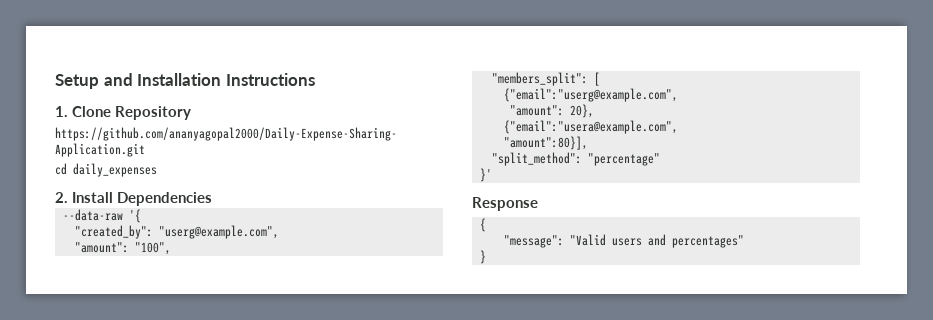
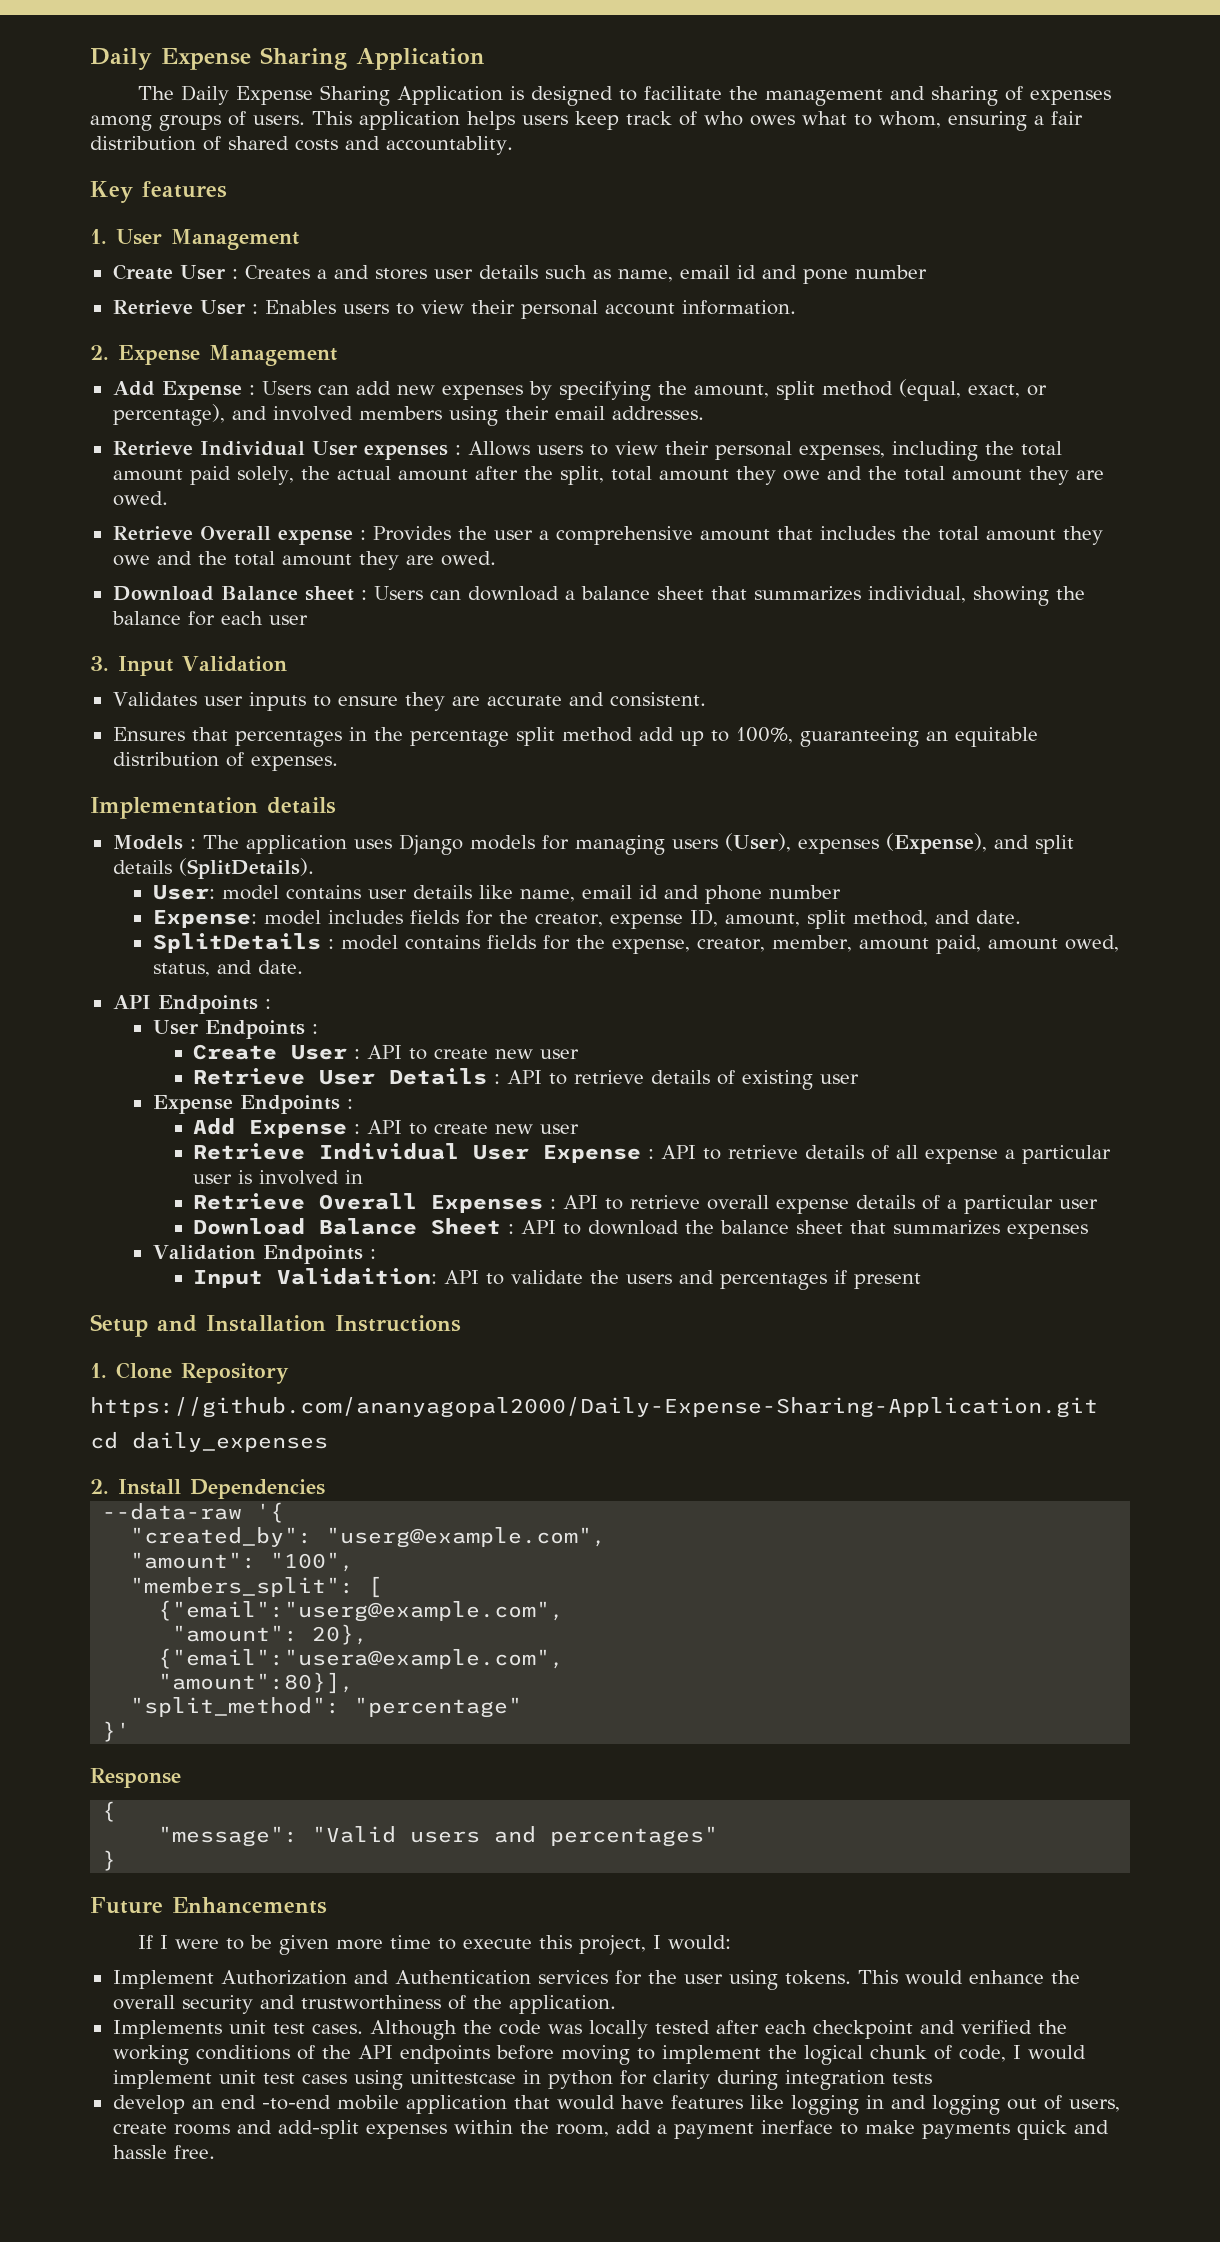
(55, 81) none -> [90,47,485,70] [138,85,1112,106] [90,111,1083,131] [90,136,513,155] [90,181,227,203] [90,229,299,250] [112,264,927,284] [112,300,796,319] [90,345,337,366] [112,379,1047,401] [112,404,704,426] [112,441,1062,461] [112,466,1104,485] [112,491,168,506] [112,526,1103,545] [112,551,496,570] [112,586,1085,606] [111,611,308,626] [90,656,287,676] [112,692,706,711] [112,727,1038,747] [112,752,338,771] [90,797,336,819] [112,833,1074,855] [112,858,314,879] [152,885,841,904] [152,909,1021,929] [152,933,1119,954] [152,960,303,977] [112,995,271,1014] [152,1020,318,1039] [193,1044,580,1060] [193,1068,860,1090] [152,1095,353,1114] [193,1118,580,1138] [193,1143,1112,1164] [193,1170,364,1185] [193,1193,1099,1214] [193,1218,1089,1239] [152,1245,376,1264] [193,1268,922,1290] Daily Expense Sharing Application // The Daily Expense Sharing Application is designed to facilitate the management and sharing of expenses among groups of users. This application helps users keep track of who owes what to whom, ensuring a fair distribution of shared costs and accountablity. // Key features // 1. User Management // Create User : Creates a and stores user details such as name, email id and pone number // Retrieve User : Enables users to view their personal account information. // 2. Expense Management // Add Expense : Users can add new expenses by specifying the amount, split method (equal, exact, or percentage), and involved members using their email addresses. // Retrieve Individual User expenses : Allows users to view their personal expenses, including the total amount paid solely, the actual amount after the split, total amount they owe and the total amount they are owed. // Retrieve Overall expense : Provides the user a comprehensive amount that includes the total amount they owe and the total amount they are owed. // Download Balance sheet : Users can download a balance sheet that summarizes individual, showing the balance for each user // 3. Input Validation // Validates user inputs to ensure they are accurate and consistent. // Ensures that percentages in the percentage split method add up to 100%, guaranteeing an equitable distribution of expenses. // Implementation details // Models : The application uses Django models for managing users (User), expenses (Expense), and split details (SplitDetails). // User: model contains user details like name, email id and phone number // Expense: model includes fields for the creator, expense ID, amount, split method, and date. // SplitDetails : model contains fields for the expense, creator, member, amount paid, amount owed, status, and date. // API Endpoints : // User Endpoints : // Create User : API to create new user // Retrieve User Details : API to retrieve details of existing user // Expense Endpoints : // Add Expense : API to create new user // Retrieve Individual User Expense : API to retrieve details of all expense a particular user is involved in // Retrieve Overall Expenses : API to retrieve overall expense details of a particular user // Download Balance Sheet : API to download the balance sheet that summarizes expenses // Validation Endpoints : // Input Validaition: API to validate the users and percentages if present //
(486, 257) none -> [90,1897,327,1914] [138,1935,732,1955] [112,1970,1080,1990] [112,1995,616,2014] [112,2020,1067,2040] [112,2045,1086,2065] [112,2070,932,2090] [112,2095,1120,2115] [112,2120,1109,2140] [112,2145,215,2159] // Future Enhancements // If I were to be given more time to execute this project, I would: // Implement Authorization and Authentication services for the user using tokens. This would enhance the overall security and trustworthiness of the application. // Implements unit test cases. Although the code was locally tested after each checkpoint and verified the working conditions of the API endpoints before moving to implement the logical chunk of code, I would implement unit test cases using unittestcase in python for clarity during integration tests // develop an end -to-end mobile application that would have features like logging in and logging out of users, create rooms and add-split expenses within the room, add a payment inerface to make payments quick and hassle free.

